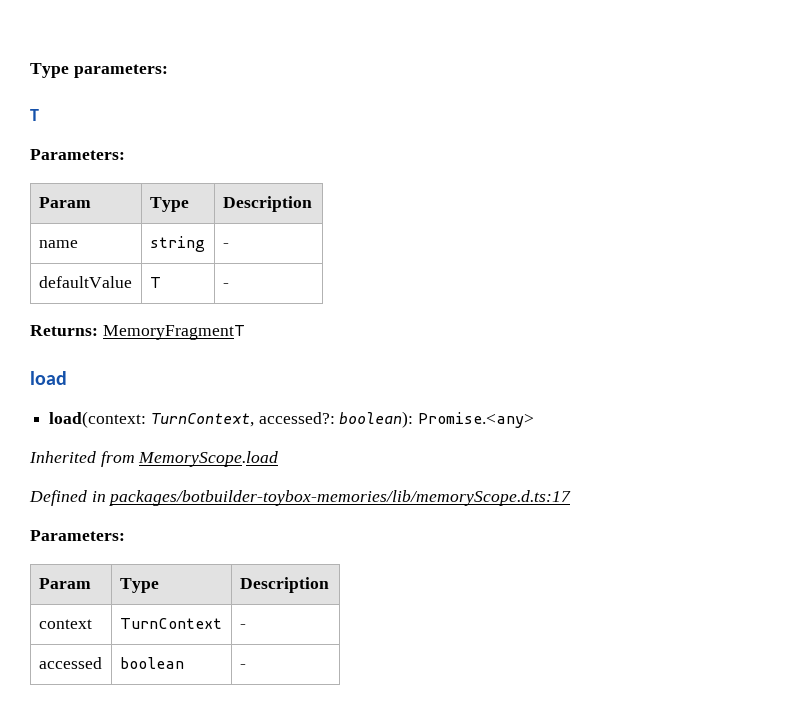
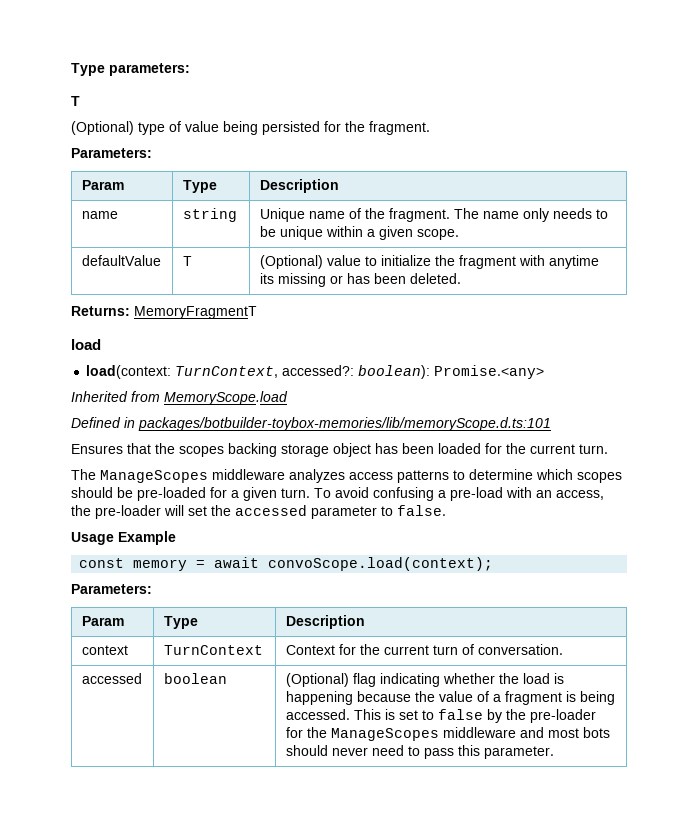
(39, 115) none -> [71,121,430,135] // (Optional) type of value being persisted for the fragment.
[222,243,229,248] [38,276,132,288] [149,277,161,288] [222,283,229,288] - // defaultValue | T | - -> [259,208,608,222] [259,226,459,240] [81,255,161,266] [182,256,192,266] [259,255,599,269] [259,273,461,287] Unique name of the fragment. The name only needs to be unique within a given scope. // defaultValue | T | (Optional) value to initialize the fragment with anytime its missing or has been deleted.
[108,490,572,506] packages/botbuilder-toybox-memories/lib/memoryScope.d.ts:17 -> [138,417,551,431] [71,443,608,457] [71,469,622,483] [71,487,604,501] [71,505,446,519] [71,531,176,545] [79,557,494,571] packages/botbuilder-toybox-memories/lib/memoryScope.d.ts:101 // Ensures that the scopes backing storage object has been loaded for the current turn. // The ManageScopes middleware analyzes access patterns to determine which scopes should be pre-loaded for a given turn. To avoid confusing a pre-load with an access, the pre-loader will set the accessed parameter to false. // Usage Example // const memory = await convoScope.load(context);
[239,624,246,629] [38,657,102,669] [119,657,184,669] [239,664,246,669] - // accessed | boolean | - -> [285,644,563,655] [81,673,142,684] [163,673,227,684] [285,673,564,687] [285,691,615,705] [285,709,596,723] [285,727,610,741] [285,745,554,759] Context for the current turn of conversation. // accessed | boolean | (Optional) flag indicating whether the load is happening because the value of a fragment is being accessed. This is set to false by the pre-loader for the ManageScopes middleware and most bots should never need to pass this parameter.

